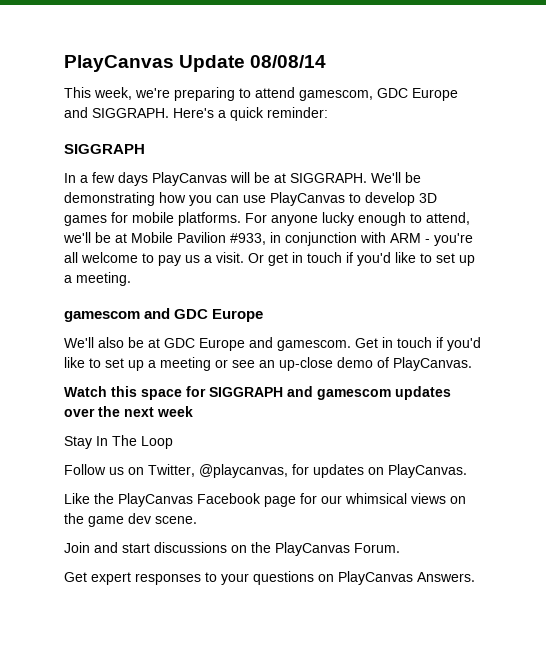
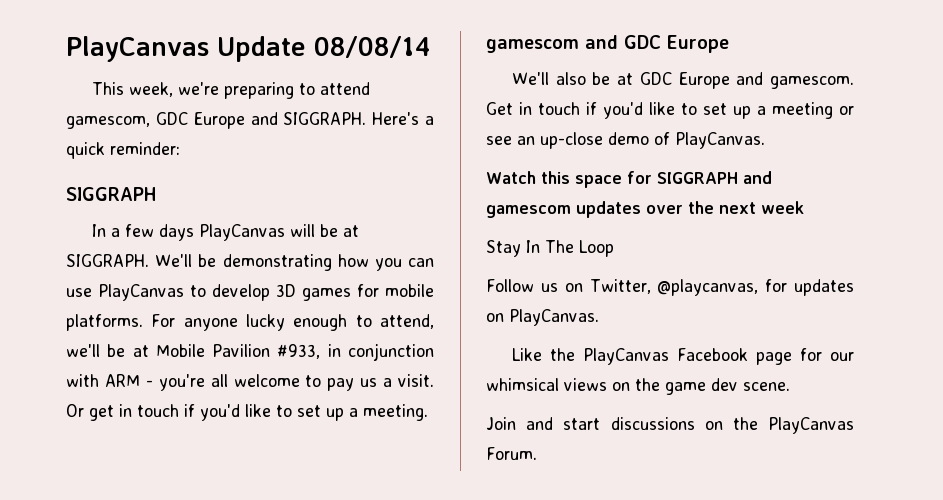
[64,571,475,585] // Get expert responses to your questions on PlayCanvas Answers. -> (537, 453) none

